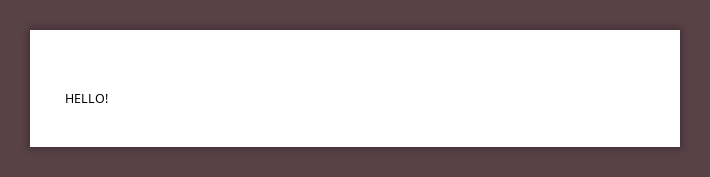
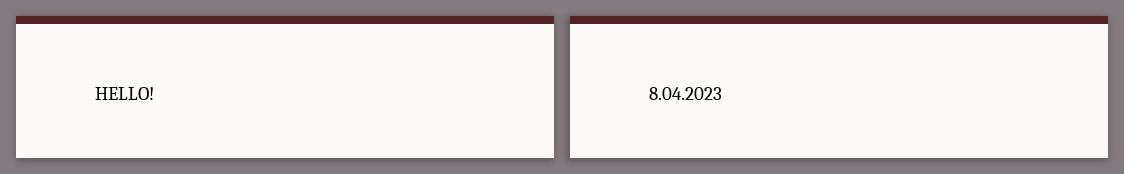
(108, 98) none -> [649,87,722,100] // 8.04.2023

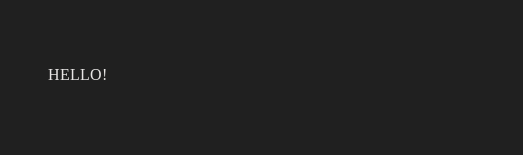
[649,87,722,100] // 8.04.2023 -> (107, 74) none

